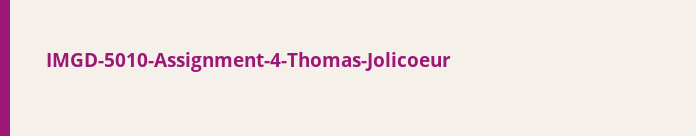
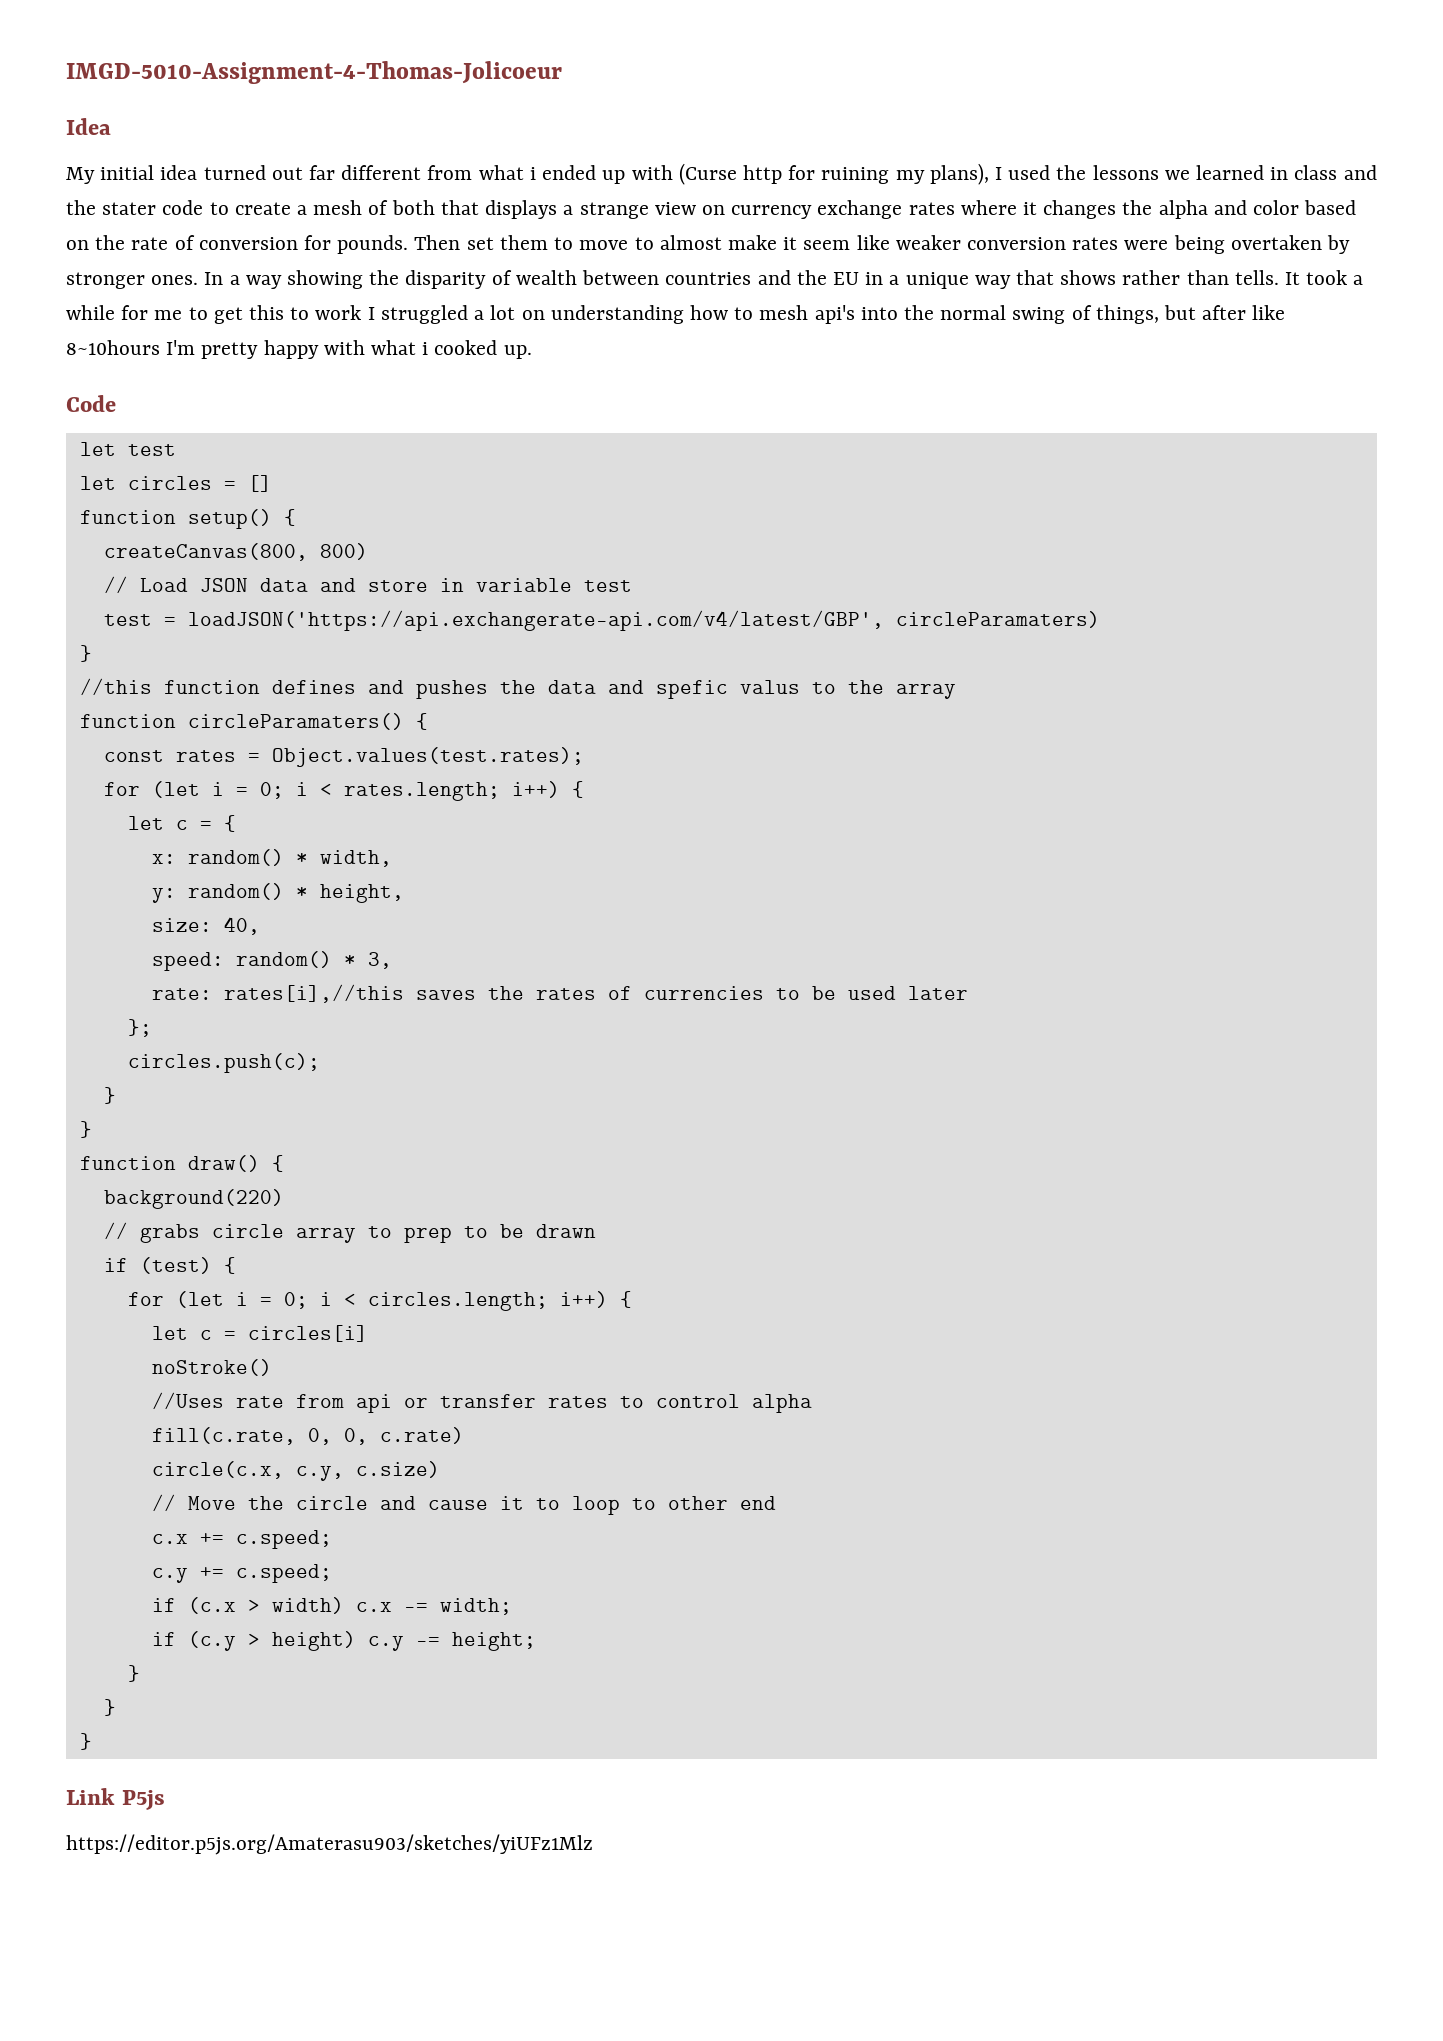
(451, 62) none -> [66,118,111,135] [66,163,1377,185] [66,200,1357,219] [66,235,1351,254] [66,270,1364,289] [66,305,1286,324] [66,340,532,359] [66,395,116,412] [79,442,176,456] [79,475,272,492] [79,509,296,529] [103,543,368,561] [103,576,632,593] [103,610,1100,631] [79,645,92,662] [79,678,956,699] [79,713,428,730] [103,747,584,767] [103,781,584,801] [127,815,236,832] [151,849,392,867] [151,883,404,903] [151,917,260,935] [151,951,392,971] [151,984,968,1003] [127,1019,152,1037] [127,1053,320,1073] [103,1087,116,1104] [79,1121,92,1138] [79,1155,284,1172] [103,1189,284,1209] [103,1222,596,1243] [103,1257,236,1274] [127,1291,632,1311] [151,1325,368,1342] [151,1359,272,1376] [151,1392,812,1413] [151,1427,464,1445] [151,1461,440,1481] [151,1494,776,1515] [151,1530,332,1549] [151,1564,332,1583] [151,1597,512,1615] [151,1631,536,1651] [127,1665,140,1682] [103,1699,116,1716] [79,1733,92,1750] [66,1788,165,1810] [66,1834,593,1855] // Idea // My initial idea turned out far different from what i ended up with (Curse http for ruining my plans), I used the lessons we learned in class and the stater code to create a mesh of both that displays a strange view on currency exchange rates where it changes the alpha and color based on the rate of conversion for pounds. Then set them to move to almost make it seem like weaker conversion rates were being overtaken by stronger ones. In a way showing the disparity of wealth between countries and the EU in a unique way that shows rather than tells. It took a while for me to get this to work I struggled a lot on understanding how to mesh api's into the normal swing of things, but after like 8~10hours I'm pretty happy with what i cooked up. // Code // let test // let circles = [] // function setup() { // createCanvas(800, 800) // // Load JSON data and store in variable test // test = loadJSON('https://api.exchangerate-api.com/v4/latest/GBP', circleParamaters) // } // //this function defines and pushes the data and spefic valus to the array // function circleParamaters() { // const rates = Object.values(test.rates); // for (let i = 0; i < rates.length; i++) { // let c = { // x: random() * width, // y: random() * height, // size: 40, // speed: random() * 3, // rate: rates[i],//this saves the rates of currencies to be used later // }; // circles.push(c); // } // } // function draw() { // background(220) // // grabs circle array to prep to be drawn // if (test) { // for (let i = 0; i < circles.length; i++) { // let c = circles[i] // noStroke() // //Uses rate from api or transfer rates to control alpha // fill(c.rate, 0, 0, c.rate) // circle(c.x, c.y, c.size) // // Move the circle and cause it to loop to other end // c.x += c.speed; // c.y += c.speed; // if (c.x > width) c.x -= width; // if (c.y > height) c.y -= height; // } // } // } // Link P5js // https://editor.p5js.org/Amaterasu903/sketches/yiUFz1Mlz

